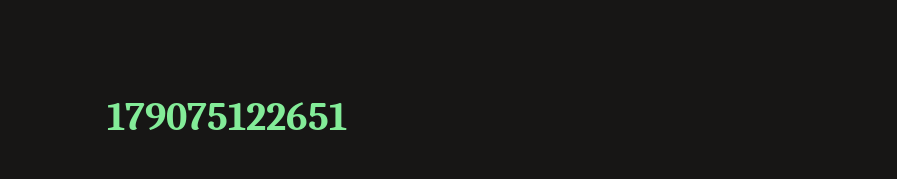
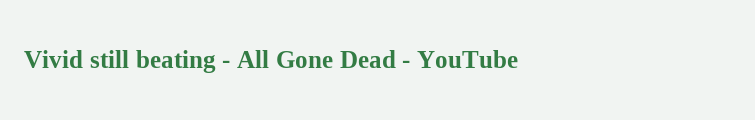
[107,102,347,131] 179075122651 -> [24,50,518,73] Vivid still beating - All Gone Dead - YouTube

